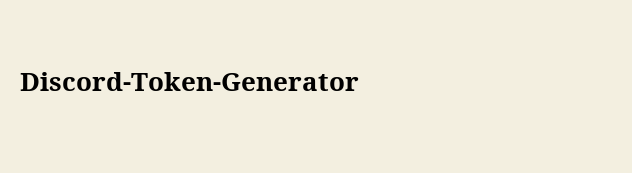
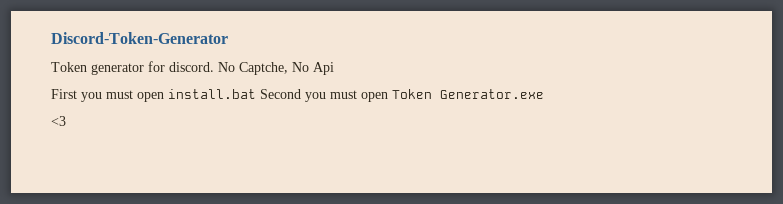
(359, 81) none -> [51,61,334,75] [51,89,544,102] [51,116,66,126] // Token generator for discord. No Captche, No Api // First you must open install.bat Second you must open Token Generator.exe // <3

